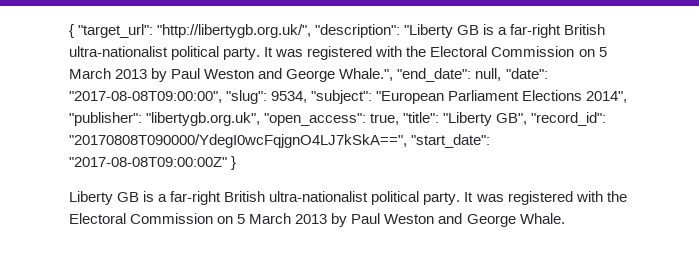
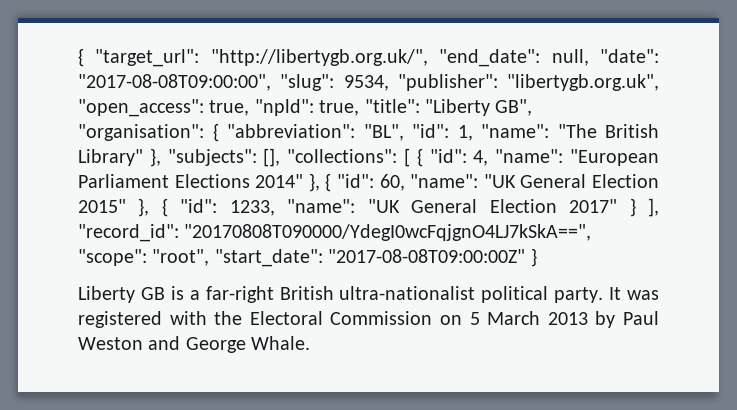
[315,24,606,38] [69,46,607,60] [69,68,394,82] "description": "Liberty GB is a far-right British ultra-nationalist political party. It was registered with the Electoral Commission on 5 March 2013 by Paul Weston and George Whale.", -> (428, 57) none
[311,90,628,104] "subject": "European Parliament Elections 2014", -> (389, 83) none
(400, 119) none -> [254,99,360,116] "npld": true,
[531,112,607,126] [69,134,407,148] "record_id": "20170808T090000/YdegI0wcFqjgnO4LJ7kSkA==", -> [78,123,659,142] [78,148,660,167] [78,173,660,192] [78,198,659,217] [78,224,592,242] [78,249,210,266] "organisation": { "abbreviation": "BL", "id": 1, "name": "The British Library" }, "subjects": [], "collections": [ { "id": 4, "name": "European Parliament Elections 2014" }, { "id": 60, "name": "UK General Election 2015" }, { "id": 1233, "name": "UK General Election 2017" } ], "record_id": "20170808T090000/YdegI0wcFqjgnO4LJ7kSkA==", "scope": "root",

